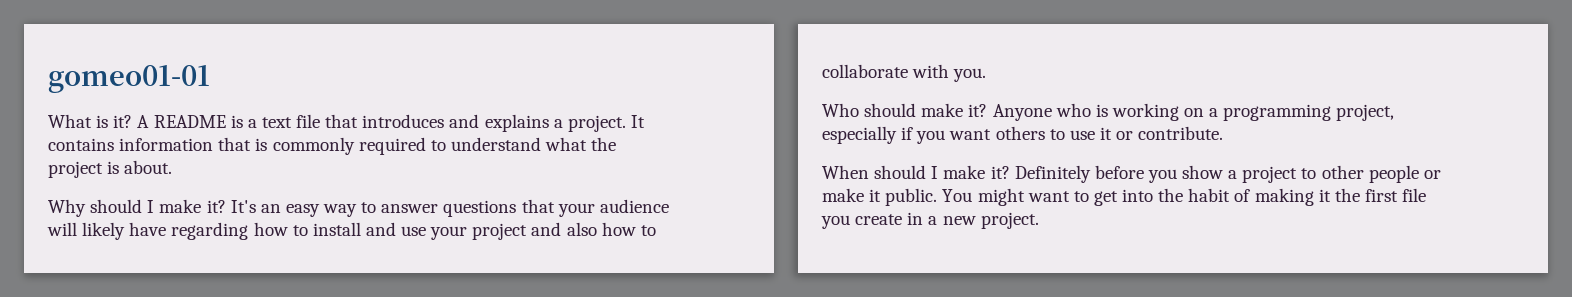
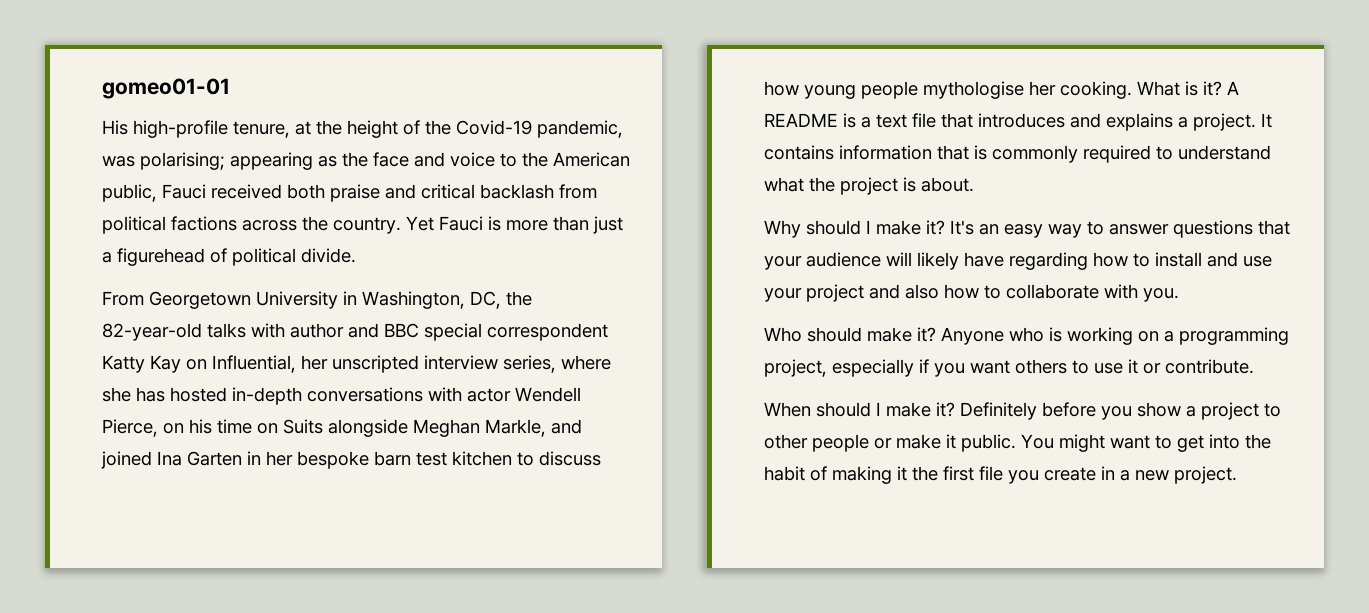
(210, 79) none -> [102,120,623,138] [102,152,630,170] [102,184,597,202] [102,216,623,234] [102,248,356,266] [102,291,532,309] [102,323,608,341] [102,355,611,373] [102,387,581,405] [102,419,582,437] [101,451,601,469] [764,81,1132,99] His high-profile tenure, at the height of the Covid-19 pandemic, was polarising; appearing as the face and voice to the American public, Fauci received both praise and critical backlash from political factions across the country. Yet Fauci is more than just a figurehead of political divide. // From Georgetown University in Washington, DC, the 82-year-old talks with author and BBC special correspondent Katty Kay on Influential, her unscripted interview series, where she has hosted in-depth conversations with actor Wendell Pierce, on his time on Suits alongside Meghan Markle, and joined Ina Garten in her bespoke barn test kitchen to discuss how young people mythologise her cooking.

